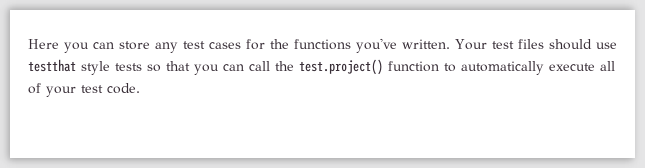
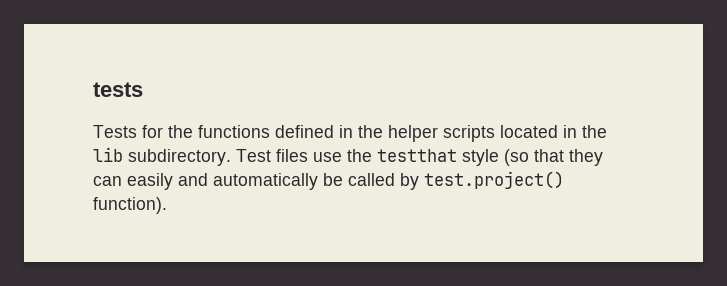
[28,38,617,53] [28,59,615,75] [28,83,140,97] Here you can store any test cases for the functions you've written. Your test files should use testthat style tests so that you can call the test.project() function to automatically execute all of your test code. -> [93,82,143,97] [93,125,607,142] [93,147,603,166] [93,171,564,190] [93,197,167,214] tests // Tests for the functions defined in the helper scripts located in the lib subdirectory. Test files use the testthat style (so that they can easily and automatically be called by test.project() function).

